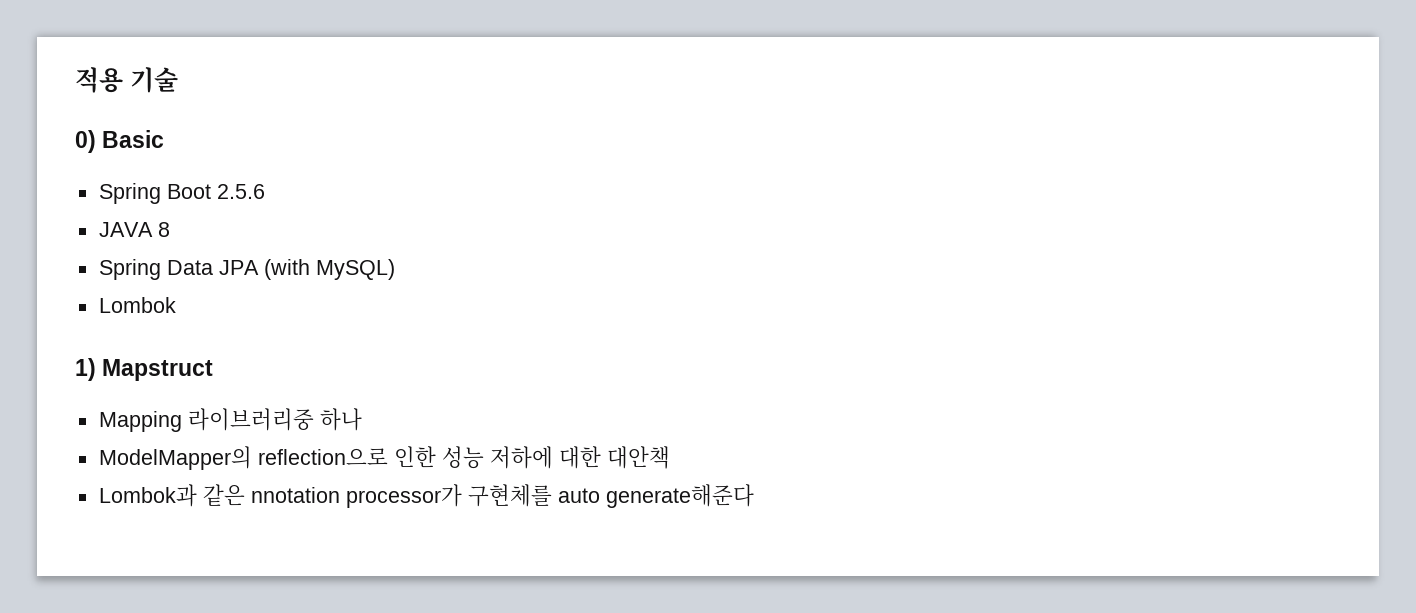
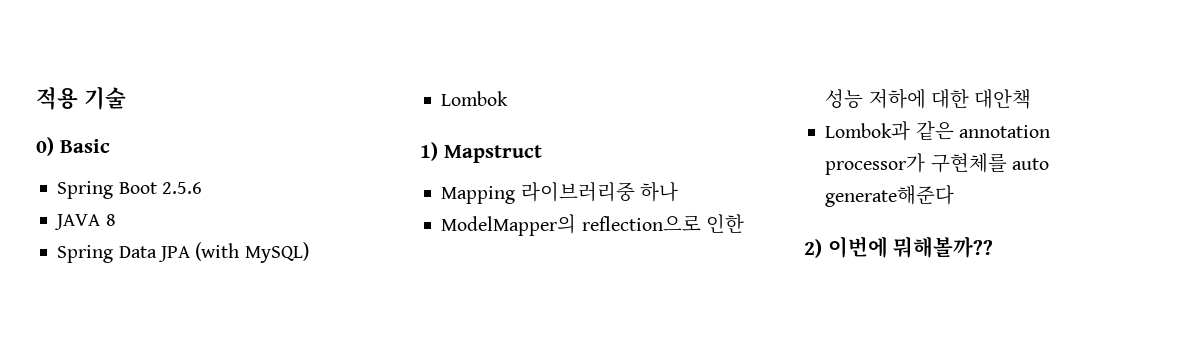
[250,487,340,503] nnotation -> [958,125,1050,138] annotation
(754, 496) none -> [804,236,994,258] // 2) 이번에 뭐해볼까??

